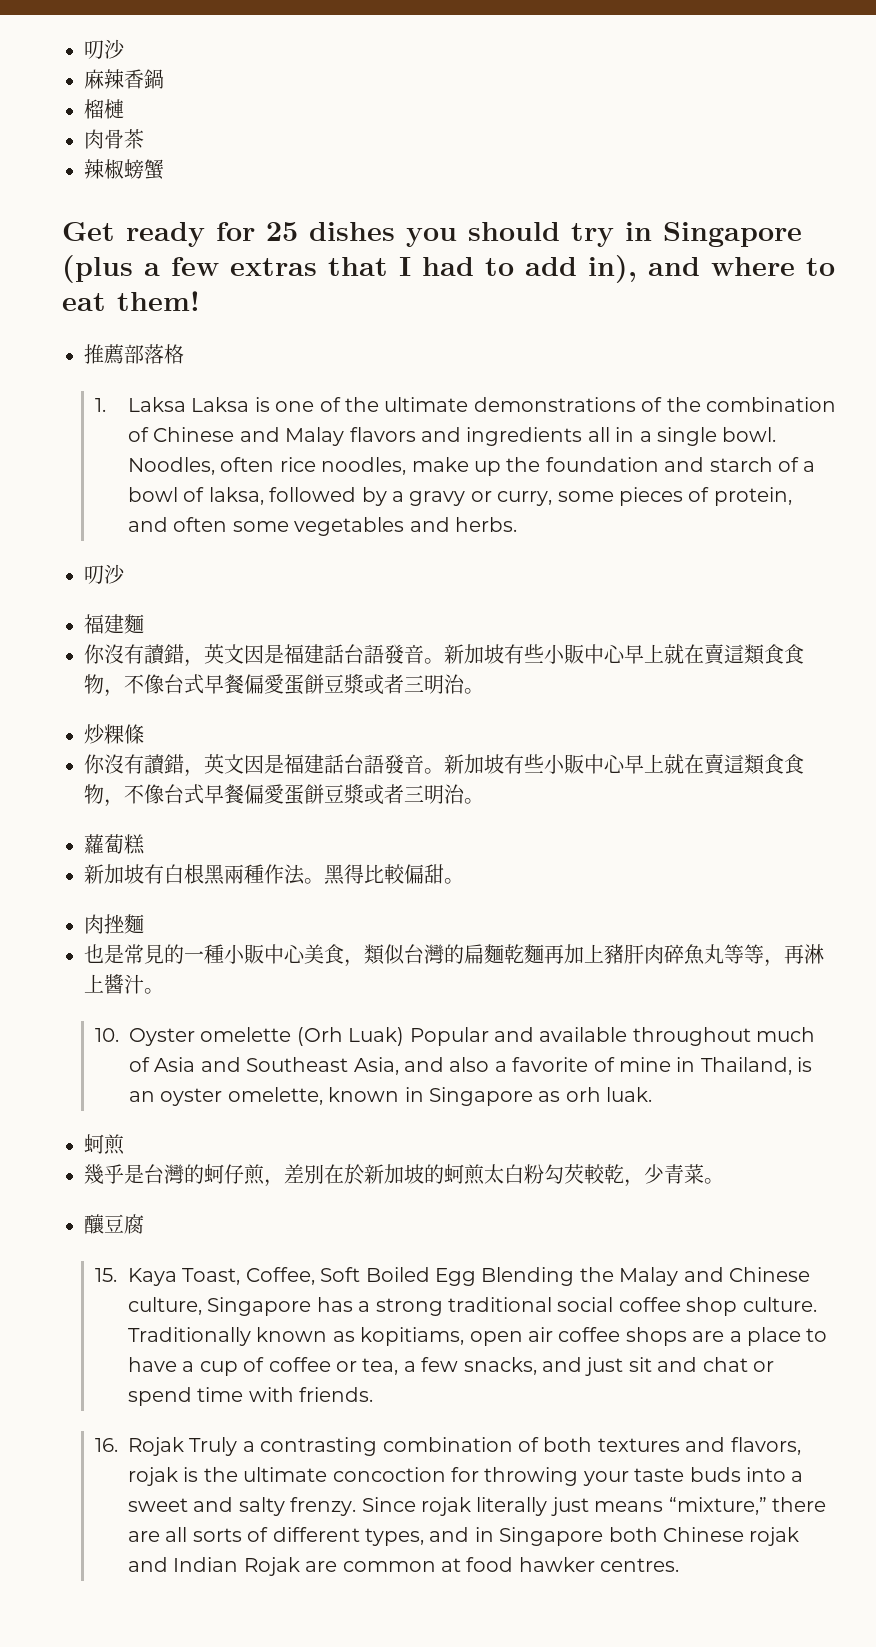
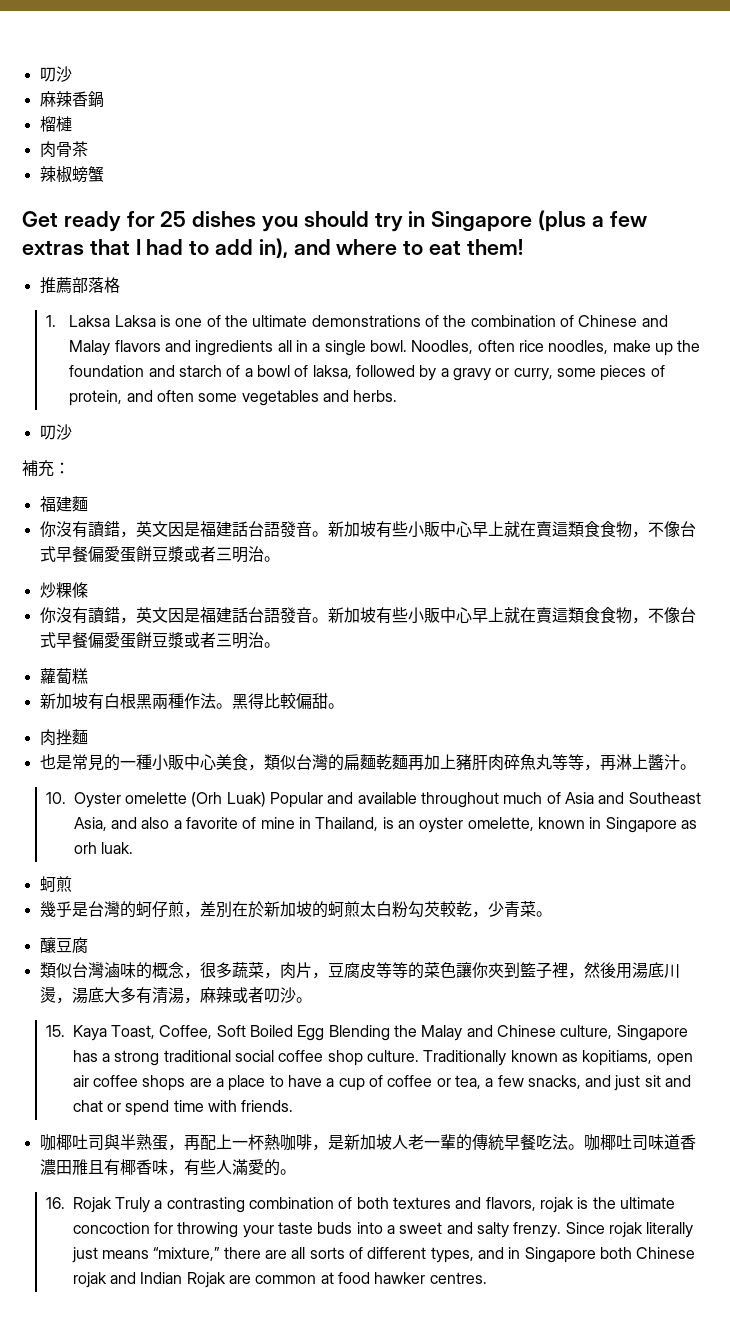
(125, 574) none -> [22,460,70,477] // 補充：
(144, 1224) none -> [39,962,680,979] [39,987,312,1004] // 類似台灣滷味的概念，很多蔬菜，肉片，豆腐皮等等的菜色讓你夾到籃子裡，然後用湯底川燙，湯底大多有清湯，麻辣或者叨沙。
(374, 1394) none -> [39,1134,696,1151] [39,1159,296,1176] // 咖椰吐司與半熟蛋，再配上一杯熱咖啡，是新加坡人老一輩的傳統早餐吃法。咖椰吐司味道香濃田雃且有椰香味，有些人滿愛的。

